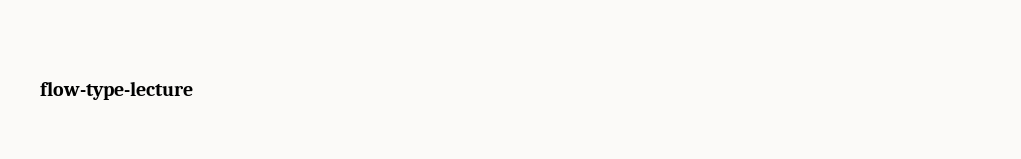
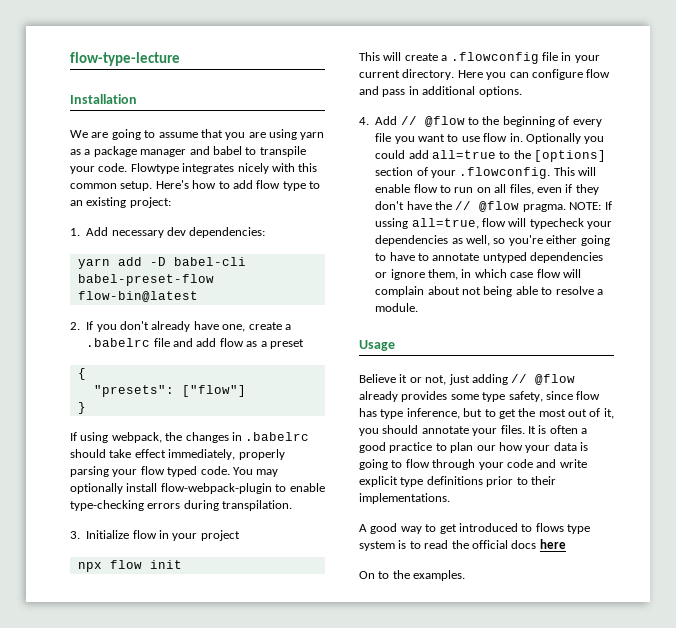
(193, 90) none -> [70,94,137,104] [70,129,325,140] [70,146,306,157] [70,163,318,174] [70,180,320,191] [70,197,171,208] [70,227,266,238] [77,257,246,269] [77,274,214,286] [77,291,198,302] [70,321,291,332] [86,338,304,349] [77,368,86,380] [93,385,246,397] [77,402,86,414] [70,432,310,443] [70,449,285,460] [70,466,279,477] [70,483,325,494] [70,500,293,511] [70,530,240,541] [77,560,182,572] [359,52,600,64] [359,69,611,80] [359,86,522,97] [359,116,602,127] [375,133,605,144] [375,150,607,162] [375,167,597,179] [375,184,599,195] [375,201,612,212] [375,218,613,229] [375,235,610,246] [375,252,604,263] [375,269,581,280] [375,286,603,297] [375,303,419,312] [359,340,395,351] [359,374,576,385] [359,391,601,402] [359,408,614,419] [359,425,587,436] [359,442,588,453] [359,459,587,470] [359,476,556,487] [359,493,450,504] [359,523,590,534] [359,539,566,551] [359,570,466,581] // Installation // We are going to assume that you are using yarn as a package manager and babel to transpile your code. Flowtype integrates nicely with this common setup. Here's how to add flow type to an existing project: // 1. Add necessary dev dependencies: // yarn add -D babel-cli babel-preset-flow flow-bin@latest // 2. If you don't already have one, create a .babelrc file and add flow as a preset // { // "presets": ["flow"] // } // If using webpack, the changes in .babelrc should take effect immediately, properly parsing your flow typed code. You may optionally install flow-webpack-plugin to enable type-checking errors during transpilation. // 3. Initialize flow in your project // npx flow init // This will create a .flowconfig file in your current directory. Here you can configure flow and pass in additional options. // 4. Add // @flow to the beginning of every file you want to use flow in. Optionally you could add all=true to the [options] section of your .flowconfig. This will enable flow to run on all files, even if they don't have the // @flow pragma. NOTE: If ussing all=true, flow will typecheck your dependencies as well, so you're either going to have to annotate untyped dependencies or ignore them, in which case flow will complain about not being able to resolve a module. // Usage // Believe it or not, just adding // @flow already provides some type safety, since flow has type inference, but to get the most out of it, you should annotate your files. It is often a good practice to plan our how your data is going to flow through your code and write explicit type definitions prior to their implementations. // A good way to get introduced to flows type system is to read the official docs here // On to the examples.

